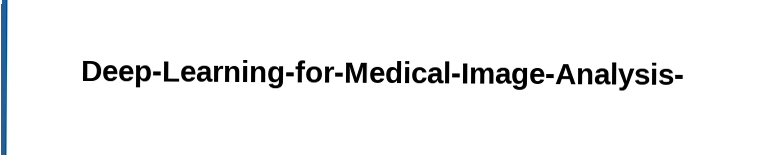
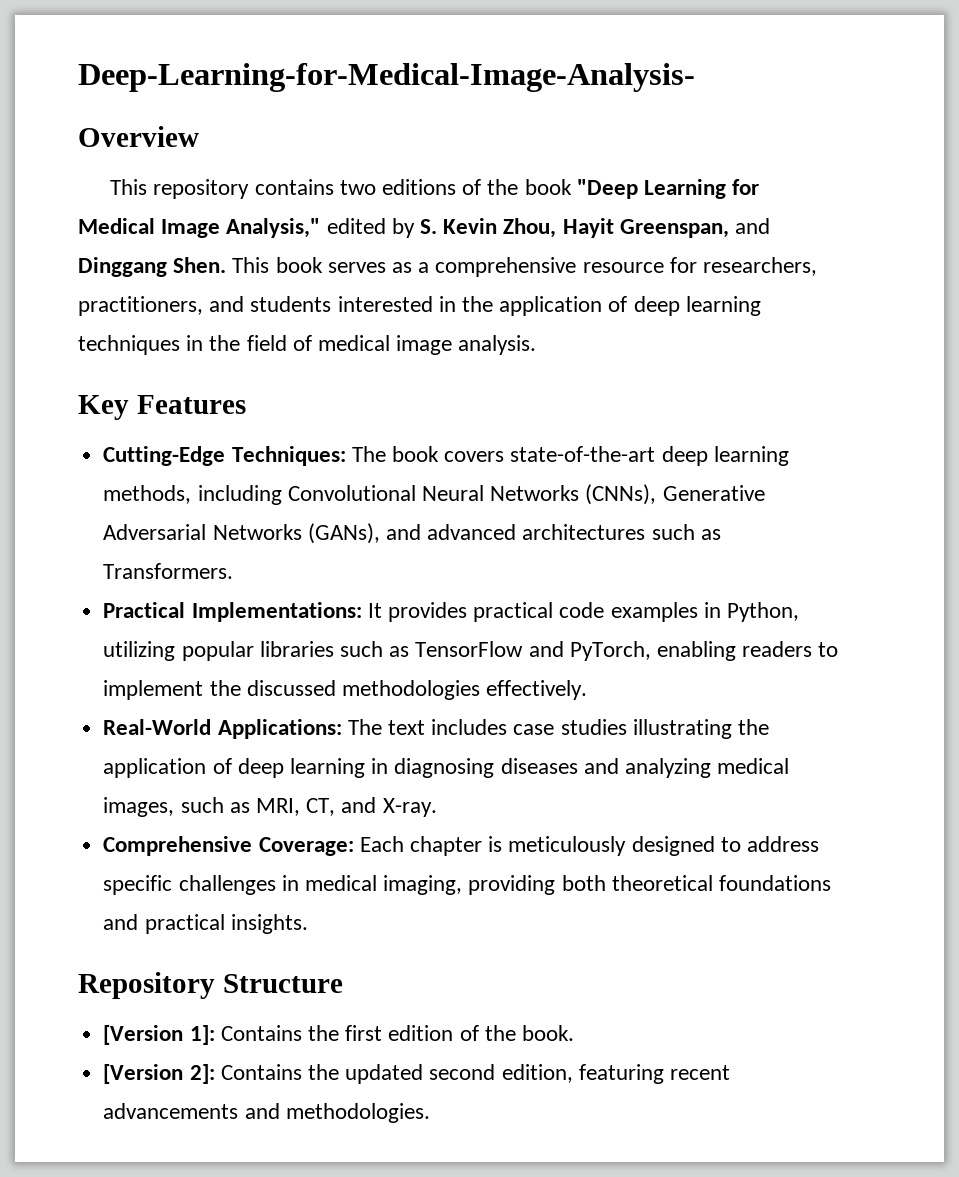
(685, 74) none -> [78,126,199,147] [110,179,760,199] [78,218,771,238] [78,257,818,277] [78,296,761,316] [78,335,537,355] [78,395,246,420] [103,446,789,466] [103,484,765,505] [103,523,721,544] [103,563,234,579] [103,602,799,622] [103,641,839,661] [103,680,588,700] [103,719,769,739] [103,758,790,778] [103,797,437,817] [103,836,819,856] [103,875,831,895] [103,914,308,934] [78,972,343,999] [103,1025,574,1045] [103,1064,730,1084] [103,1103,430,1123] // Overview // This repository contains two editions of the book "Deep Learning for Medical Image Analysis," edited by S. Kevin Zhou, Hayit Greenspan, and Dinggang Shen. This book serves as a comprehensive resource for researchers, practitioners, and students interested in the application of deep learning techniques in the field of medical image analysis. // Key Features // Cutting-Edge Techniques: The book covers state-of-the-art deep learning methods, including Convolutional Neural Networks (CNNs), Generative Adversarial Networks (GANs), and advanced architectures such as Transformers. // Practical Implementations: It provides practical code examples in Python, utilizing popular libraries such as TensorFlow and PyTorch, enabling readers to implement the discussed methodologies effectively. // Real-World Applications: The text includes case studies illustrating the application of deep learning in diagnosing diseases and analyzing medical images, such as MRI, CT, and X-ray. // Comprehensive Coverage: Each chapter is meticulously designed to address specific challenges in medical imaging, providing both theoretical foundations and practical insights. // Repository Structure // [Version 1]: Contains the first edition of the book. // [Version 2]: Contains the updated second edition, featuring recent advancements and methodologies.

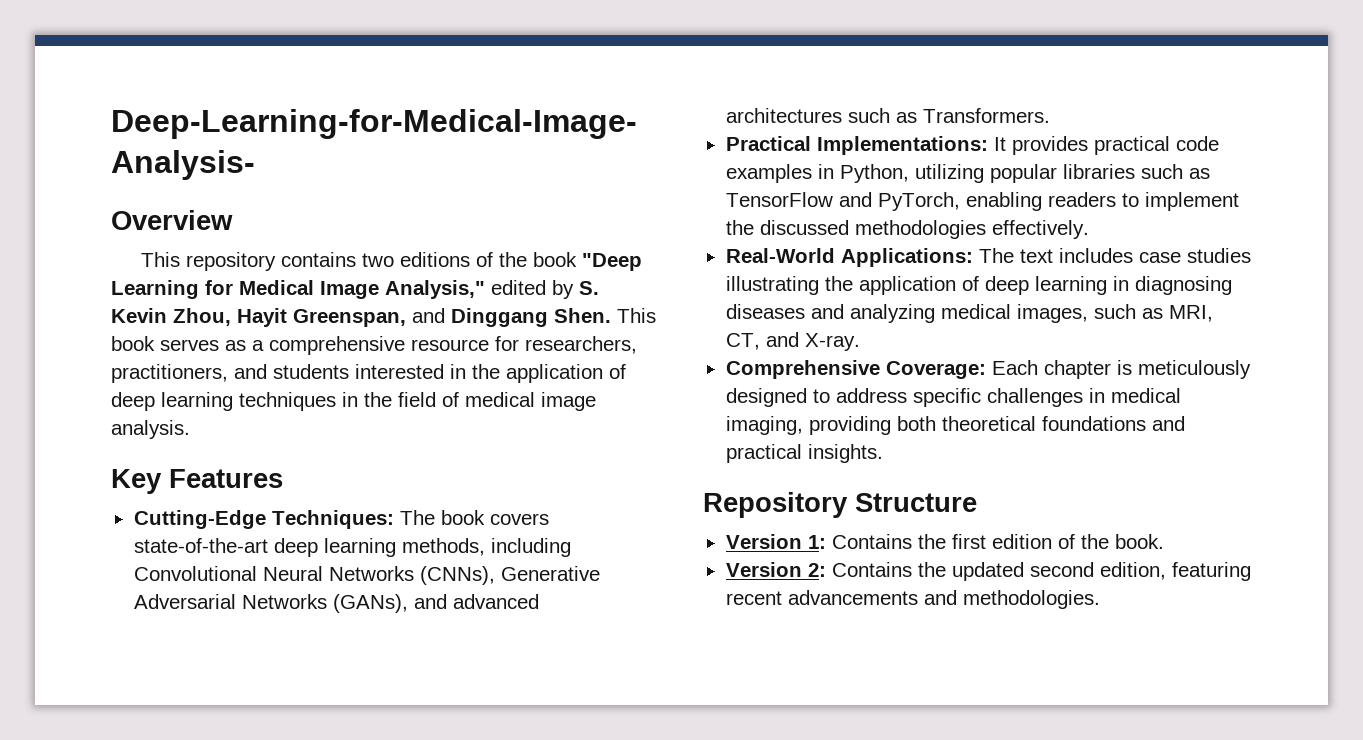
[103,1025,215,1045] [Version 1]: -> [725,534,826,549] Version 1:
[103,1064,215,1084] [Version 2]: -> [725,562,826,577] Version 2:

